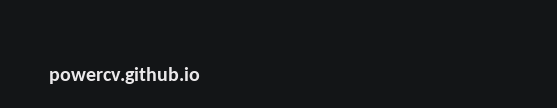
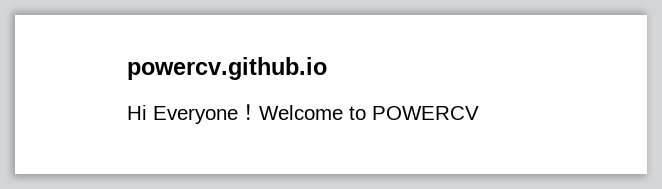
(200, 75) none -> [127,104,479,124] // Hi Everyone！Welcome to POWERCV

